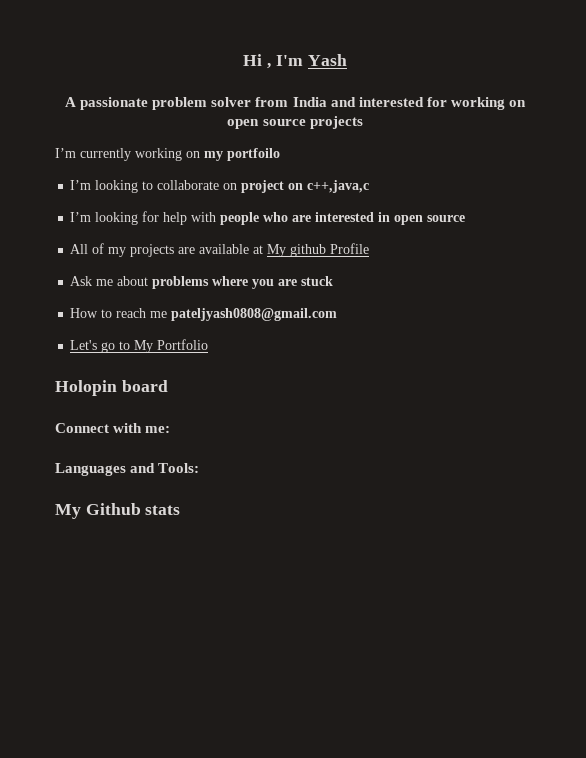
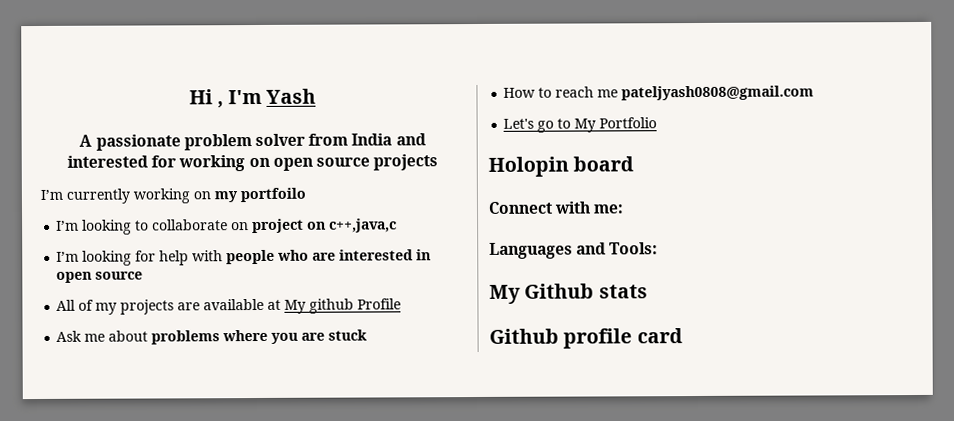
(181, 510) none -> [489,328,683,349] // Github profile card

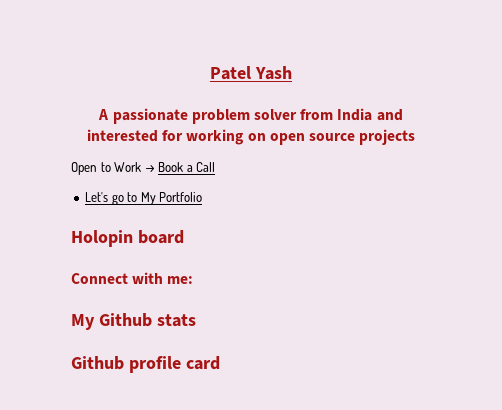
[188,89,263,109] Hi , I'm -> [210,66,252,80] Patel
[40,187,306,204] [56,218,398,235] [56,249,432,266] [56,271,144,283] [56,298,402,315] [56,329,368,345] [503,85,815,101] I’m currently working on my portfoilo // I’m looking to collaborate on project on c++,java,c // I’m looking for help with people who are interested in open source // All of my projects are available at My github Profile // Ask me about problems where you are stuck // How to reach me pateljyash0808@gmail.com -> [71,162,216,175] Open to Work → Book a Call
[489,242,659,259] // Languages and Tools: -> (194, 280) none

